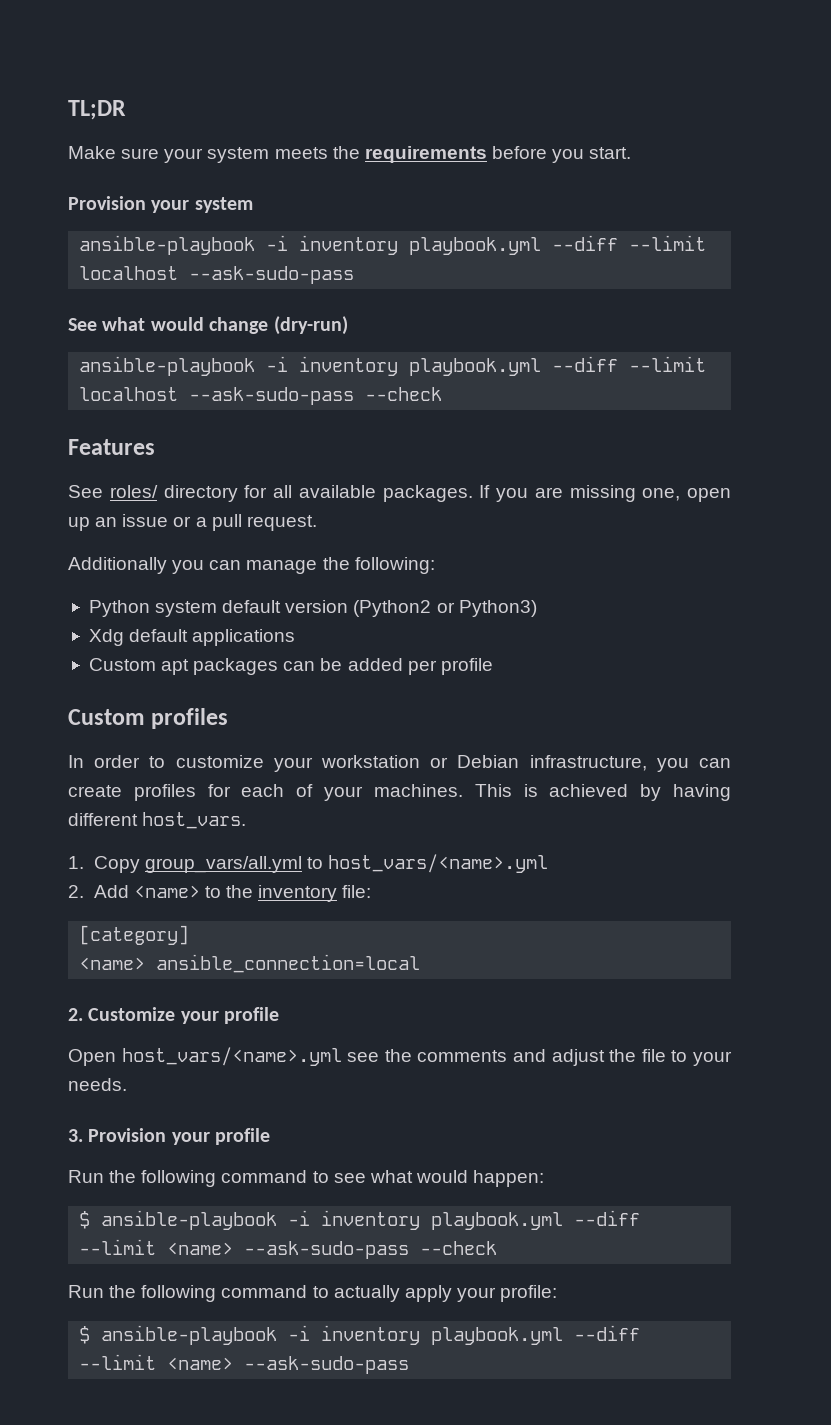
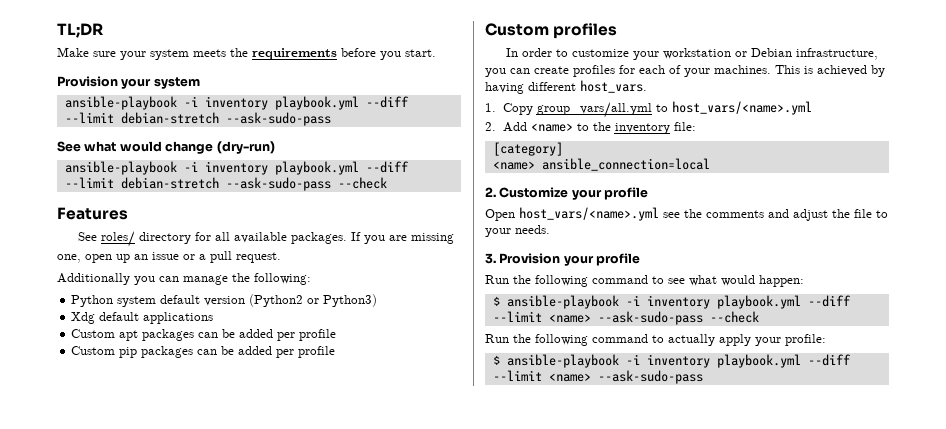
[79,266,179,280] localhost -> [120,112,219,124] debian-stretch
[79,387,179,401] localhost -> [120,177,219,189] debian-stretch
(493, 666) none -> [71,346,336,358] // Custom pip packages can be added per profile

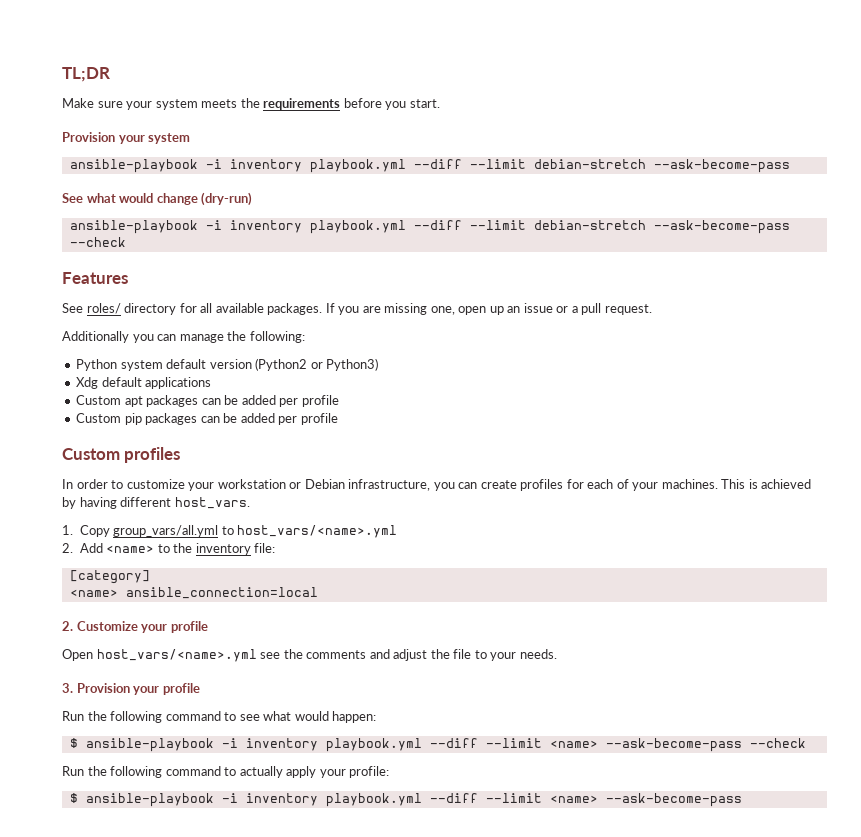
[225,112,331,126] --ask-sudo-pass -> [653,159,790,173] --ask-become-pass
[225,177,331,191] --ask-sudo-pass -> [653,220,790,234] --ask-become-pass
[597,311,703,325] --ask-sudo-pass -> [605,738,742,752] --ask-become-pass
[597,370,703,384] --ask-sudo-pass -> [605,793,742,807] --ask-become-pass

